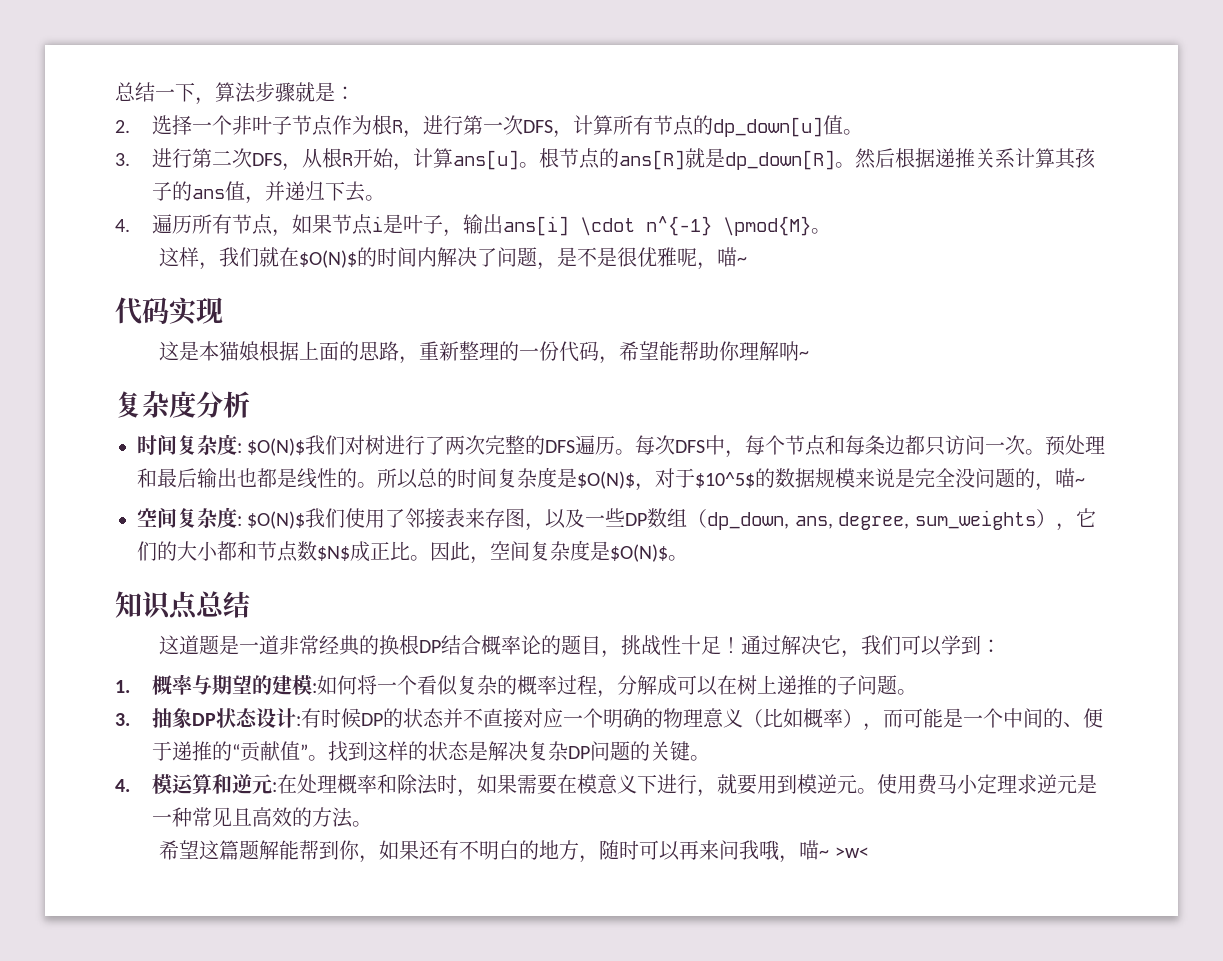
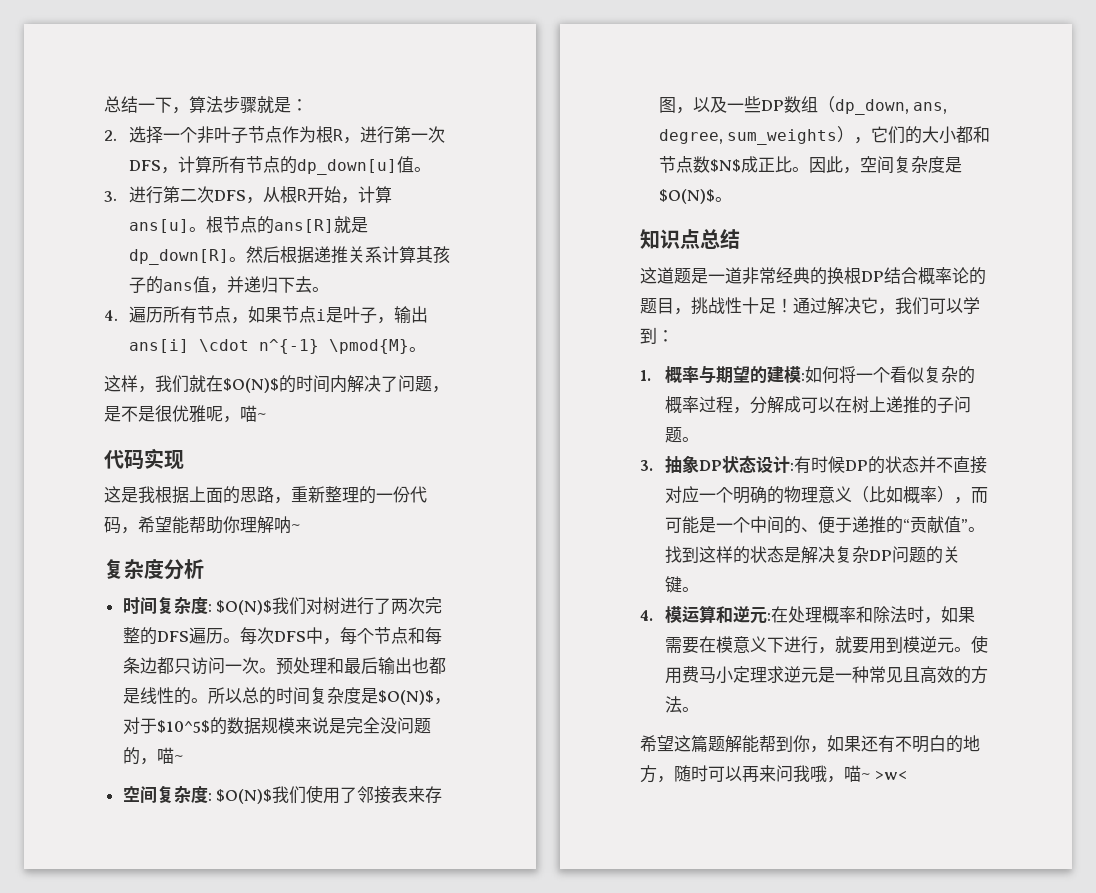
[199,341,260,361] 本猫娘 -> [138,486,155,503] 我

